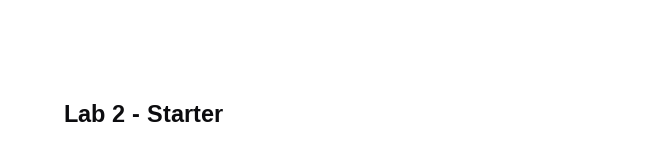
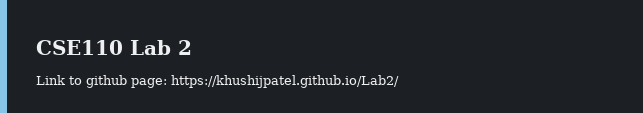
(64, 113) none -> [36,40,123,55] CSE110
[132,105,223,122] - Starter -> [36,75,399,88] // Link to github page: https://khushijpatel.github.io/Lab2/

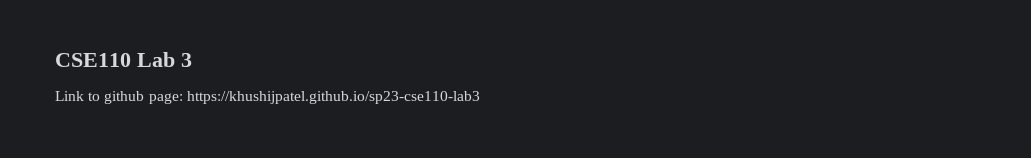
[178,40,192,55] 2 -> [181,53,192,67] 3
[171,75,399,88] https://khushijpatel.github.io/Lab2/ -> [186,91,480,104] https://khushijpatel.github.io/sp23-cse110-lab3

